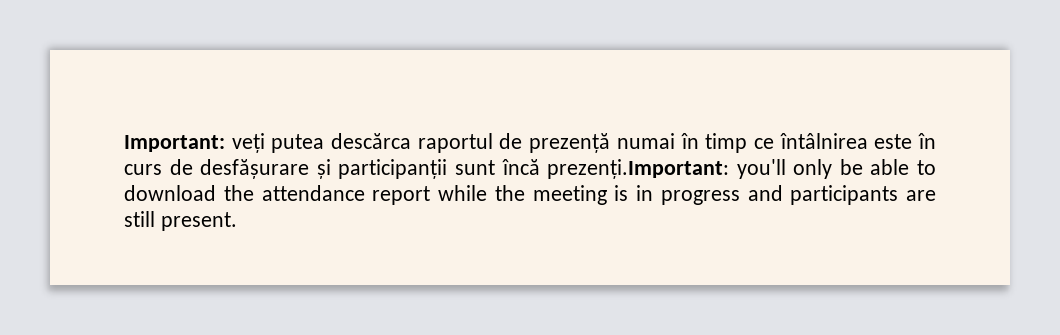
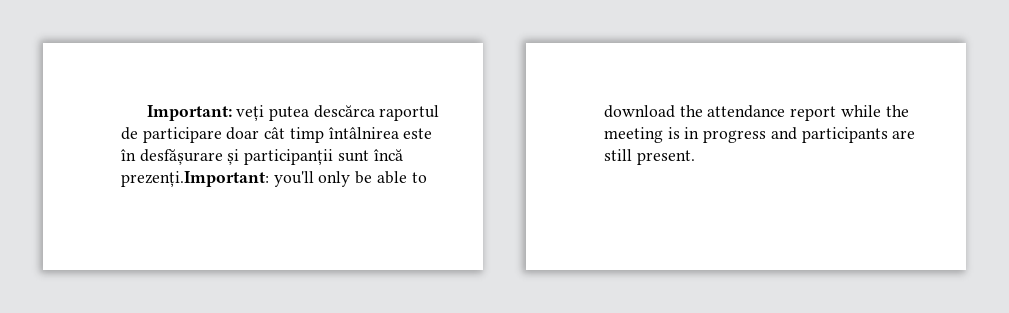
[529,133,774,153] prezență numai în timp ce -> [142,127,324,143] participare doar cât timp
[124,159,193,175] curs de -> (136, 155) none

